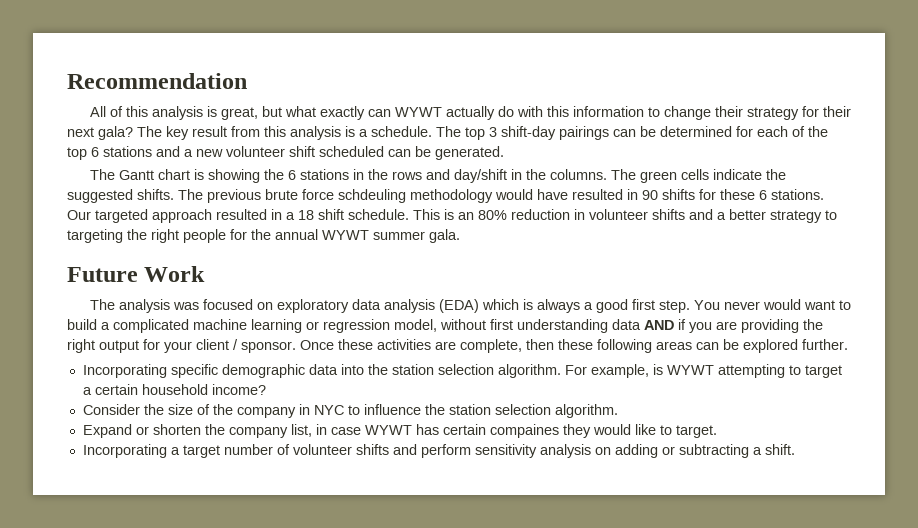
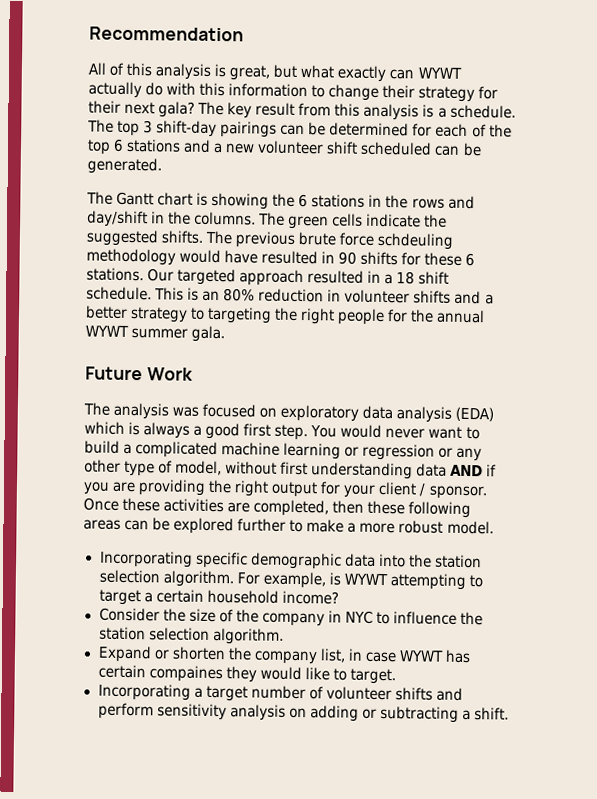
[723,299,801,310] never would -> [340,424,426,439] would never
(390, 326) none -> [438,447,483,462] [84,459,174,477] or any other type of
[460,339,522,353] complete, -> [253,499,330,517] completed,
[802,339,848,350] further. -> [237,518,494,535] further to make a more robust model.

